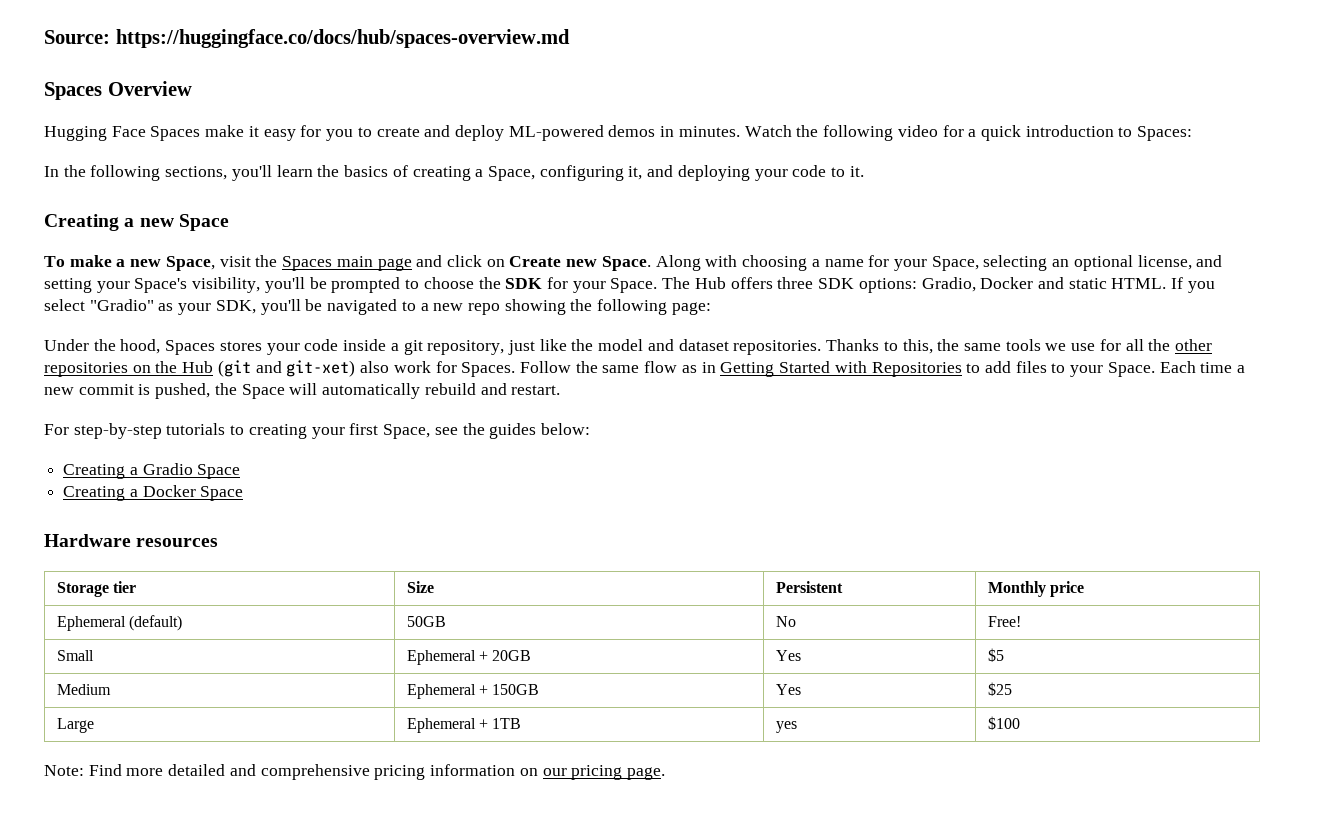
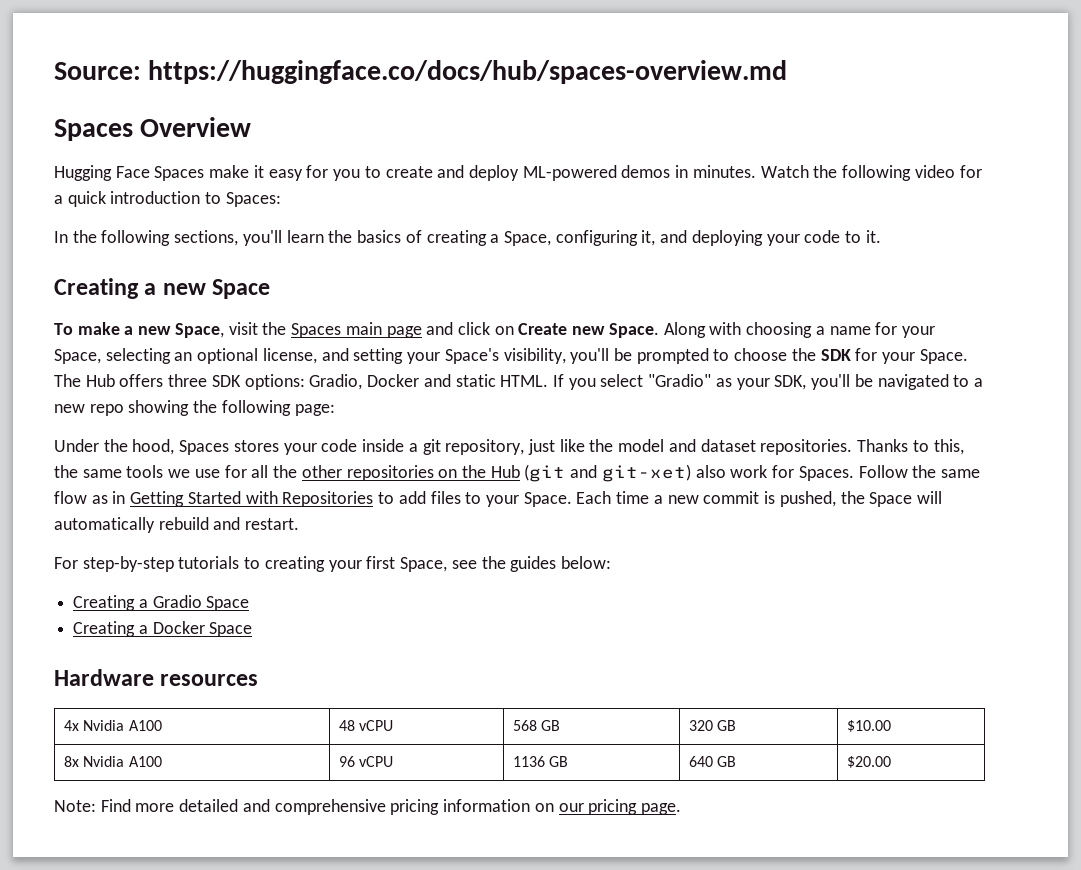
[56,581,137,597] [406,581,434,593] [775,581,843,593] [987,581,1085,597] [56,615,183,631] [406,616,446,627] [775,616,796,627] [987,616,1021,627] [56,650,94,661] [406,650,532,665] [775,650,801,661] [987,648,1004,662] [56,684,111,695] [406,684,540,699] [775,684,801,695] [987,682,1012,696] [56,718,94,733] [406,718,522,733] [775,721,797,733] [987,716,1020,730] Storage tier | Size | Persistent | Monthly price // Ephemeral (default) | 50GB | No | Free! // Small | Ephemeral + 20GB | Yes | $5 // Medium | Ephemeral + 150GB | Yes | $25 // Large | Ephemeral + 1TB | yes | $100 -> [63,720,162,731] [338,720,394,731] [512,720,561,731] [688,720,737,731] [846,720,891,732] [63,756,162,767] [338,756,394,767] [512,756,569,767] [688,756,737,767] [846,756,891,768] 4x Nvidia A100 | 48 vCPU | 568 GB | 320 GB | $10.00 // 8x Nvidia A100 | 96 vCPU | 1136 GB | 640 GB | $20.00

